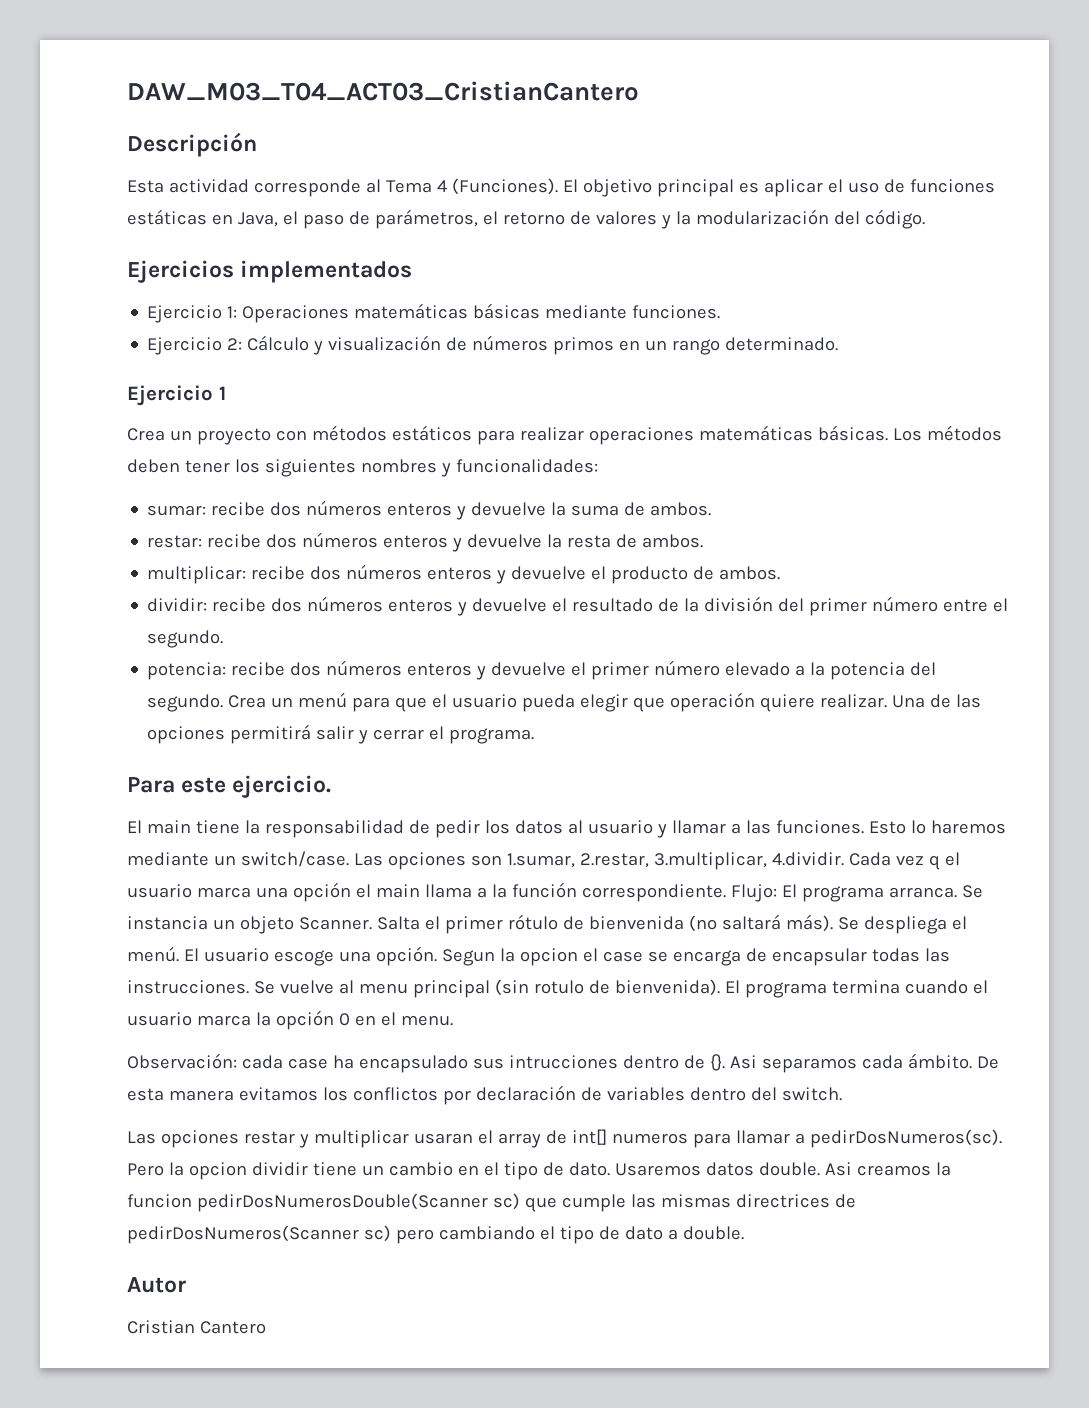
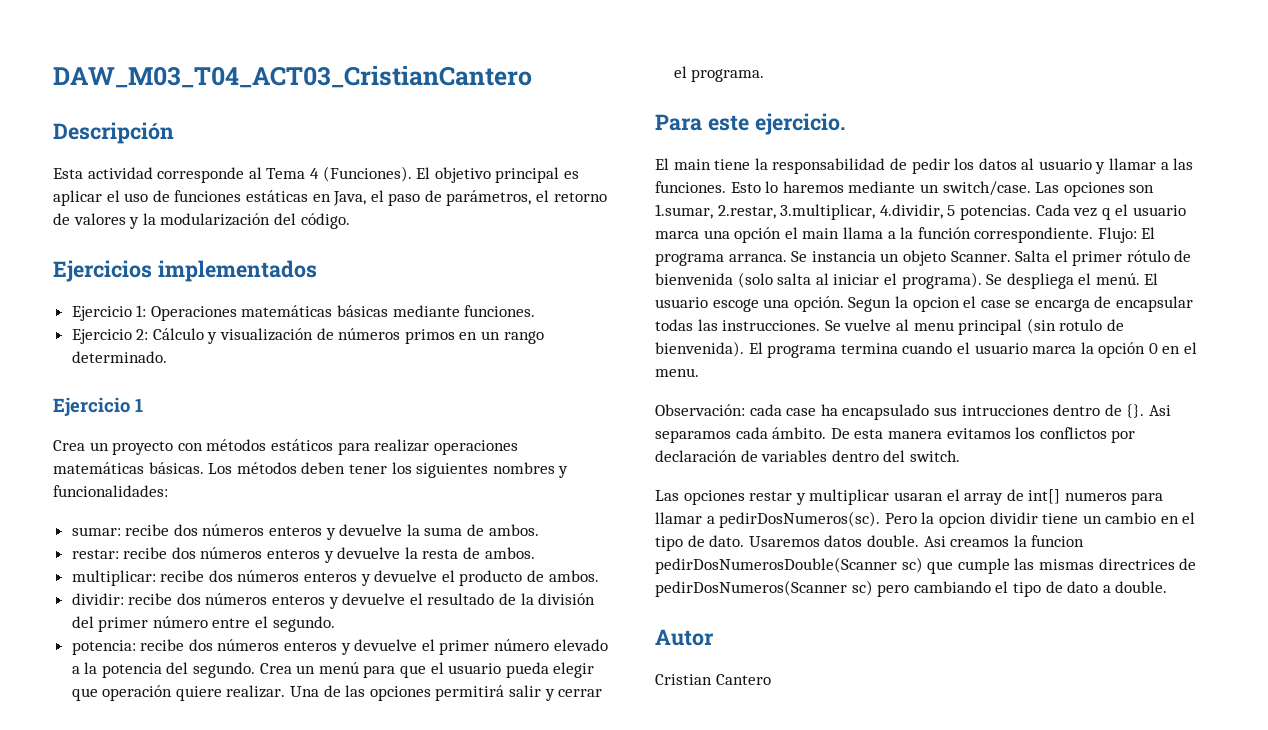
[771,852,844,866] 4.dividir. -> [879,204,1031,220] 4.dividir, 5 potencias.
[688,914,833,932] (no saltará más). -> [737,272,982,289] (solo salta al iniciar el programa).

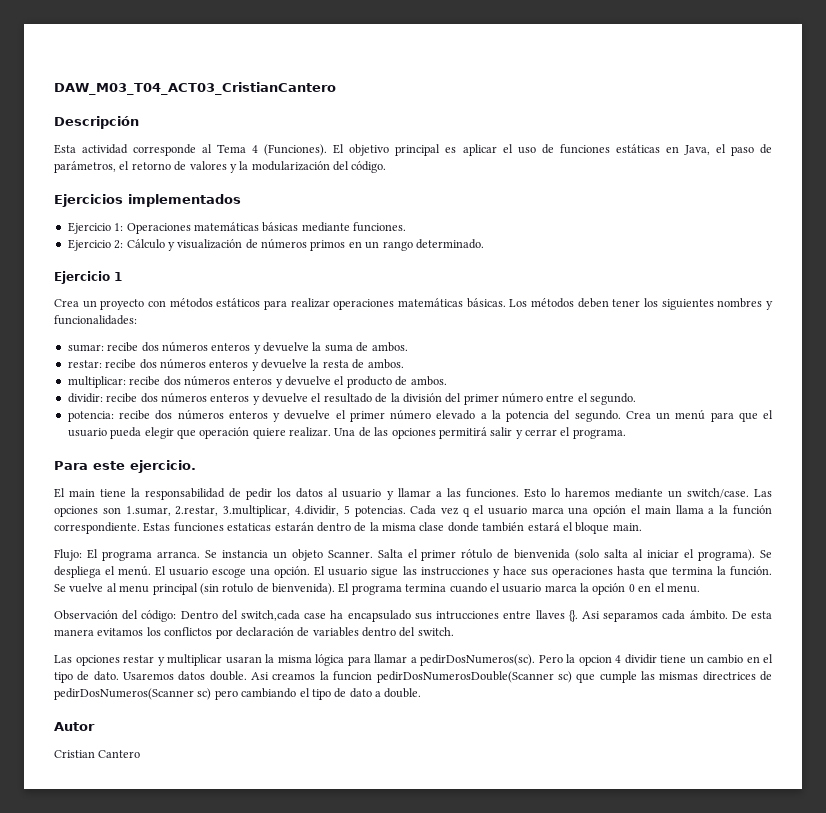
(1094, 235) none -> [143,522,642,534] Estas funciones estaticas estarán dentro de la misma clase donde también estará el bloque main. //
[848,296,1194,312] [655,319,821,331] Segun la opcion el case se encarga de encapsular todas las instrucciones. -> [314,566,772,578] El usuario sigue las instrucciones y hace sus operaciones hasta que termina la función.
[655,404,782,416] Observación: cada -> [54,610,301,622] Observación del código: Dentro del switch,cada
[1053,404,1122,416] dentro de -> [503,610,565,619] entre llaves
[946,489,1127,505] el array de int[] numeros -> [265,654,344,666] la misma lógica
(986, 520) none -> [615,655,621,663] 4

